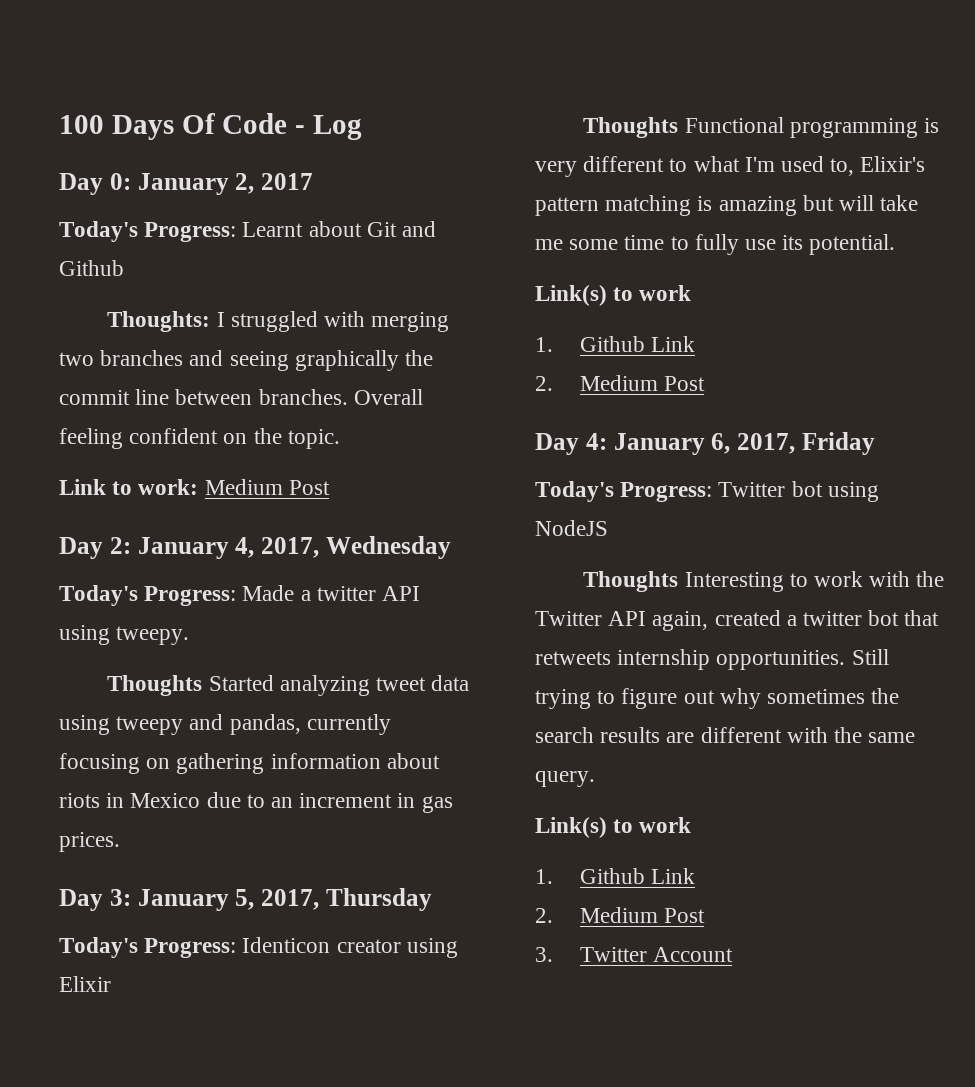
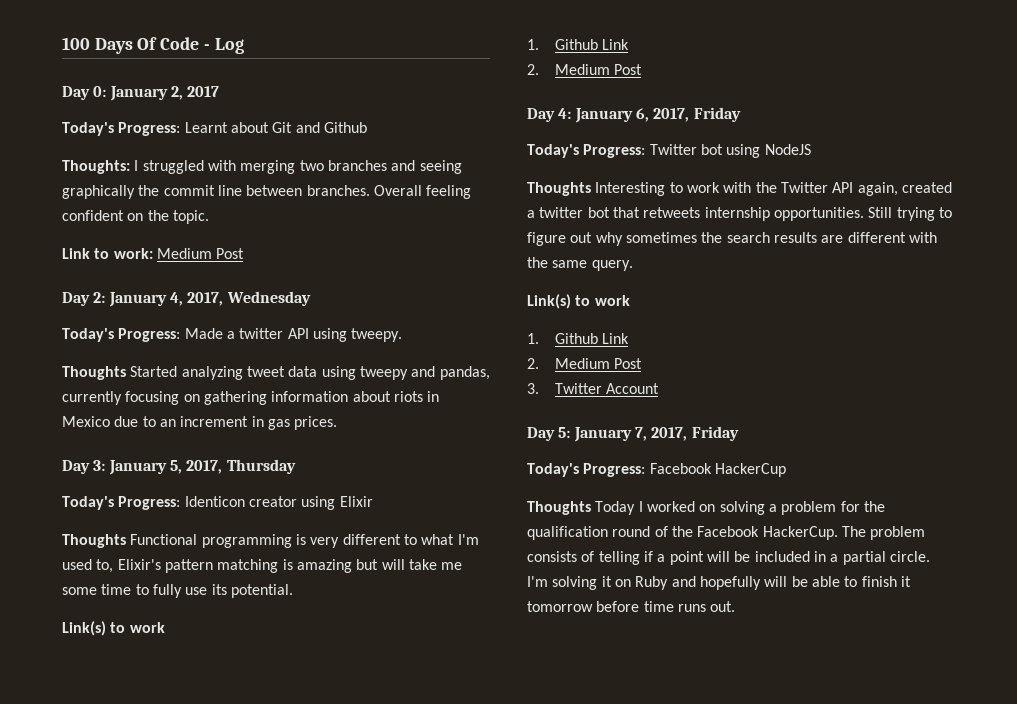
(734, 954) none -> [527,426,739,442] [527,463,786,477] [527,501,885,515] [527,526,926,540] [527,551,930,565] [527,576,911,590] [527,601,736,612] // Day 5: January 7, 2017, Friday // Today's Progress: Facebook HackerCup // Thoughts Today I worked on solving a problem for the qualification round of the Facebook HackerCup. The problem consists of telling if a point will be included in a partial circle. I'm solving it on Ruby and hopefully will be able to finish it tomorrow before time runs out.

